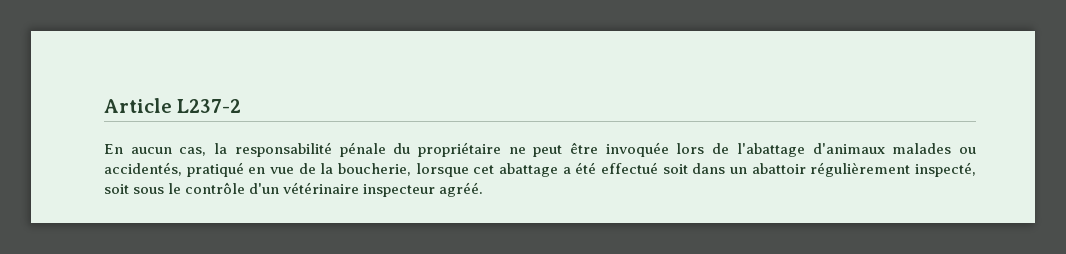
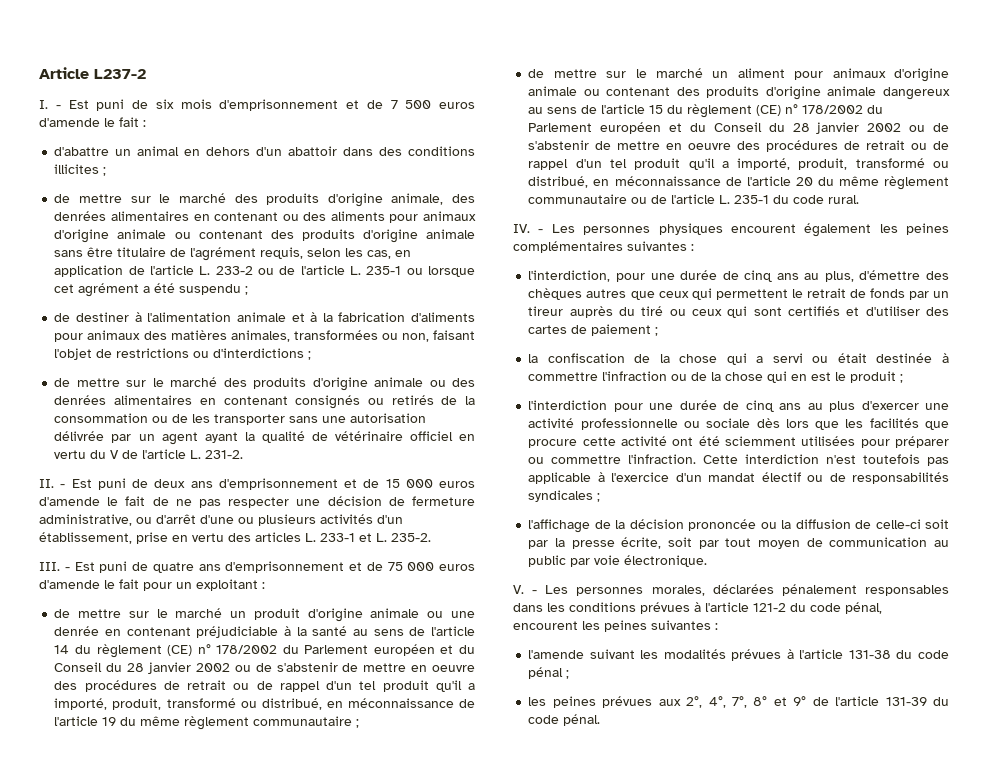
[104,142,977,157] [104,162,976,177] [104,182,484,197] En aucun cas, la responsabilité pénale du propriétaire ne peut être invoquée lors de l'abattage d'animaux malades ou accidentés, pratiqué en vue de la boucherie, lorsque cet abattage a été effectué soit dans un abattoir régulièrement inspecté, soit sous le contrôle d'un vétérinaire inspecteur agréé. -> [39,99,475,111] [39,117,146,127] [54,146,476,156] [54,164,107,176] [54,193,475,207] [54,211,476,223] [54,229,475,243] [54,247,412,261] [54,265,475,277] [54,283,249,297] [54,312,475,322] [54,330,475,342] [54,348,312,360] [54,377,475,391] [54,395,475,409] [54,413,427,425] [54,431,475,445] [54,449,244,459] [39,478,475,490] [39,496,475,508] [39,514,403,526] [39,532,431,544] [39,561,475,573] [39,579,265,591] [54,608,475,622] [54,626,476,638] [54,644,475,658] [54,662,475,674] [54,680,476,692] [54,698,475,710] [54,716,360,730] [528,68,949,82] [528,86,950,100] [528,104,884,118] [528,122,950,134] [528,140,949,152] [528,158,949,170] [528,176,949,190] [528,194,860,204] [513,223,949,237] [513,241,694,253] [528,270,949,282] [528,288,950,300] [528,306,949,318] [528,324,659,336] [528,353,949,365] [528,371,904,383] [528,400,949,412] [528,418,949,430] [528,436,949,448] [528,454,949,466] [528,472,949,484] [528,490,601,502] [528,519,949,533] [528,537,949,549] [528,555,708,567] [513,584,949,596] [513,602,882,614] [513,620,718,632] [528,649,949,661] [528,667,570,679] [528,696,949,708] [528,714,601,726] I. - Est puni de six mois d'emprisonnement et de 7 500 euros d'amende le fait : // d'abattre un animal en dehors d'un abattoir dans des conditions illicites ; // de mettre sur le marché des produits d'origine animale, des denrées alimentaires en contenant ou des aliments pour animaux d'origine animale ou contenant des produits d'origine animale sans être titulaire de l'agrément requis, selon les cas, en application de l'article L. 233-2 ou de l'article L. 235-1 ou lorsque cet agrément a été suspendu ; // de destiner à l'alimentation animale et à la fabrication d'aliments pour animaux des matières animales, transformées ou non, faisant l'objet de restrictions ou d'interdictions ; // de mettre sur le marché des produits d'origine animale ou des denrées alimentaires en contenant consignés ou retirés de la consommation ou de les transporter sans une autorisation délivrée par un agent ayant la qualité de vétérinaire officiel en vertu du V de l'article L. 231-2. // II. - Est puni de deux ans d'emprisonnement et de 15 000 euros d'amende le fait de ne pas respecter une décision de fermeture administrative, ou d'arrêt d'une ou plusieurs activités d'un établissement, prise en vertu des articles L. 233-1 et L. 235-2. // III. - Est puni de quatre ans d'emprisonnement et de 75 000 euros d'amende le fait pour un exploitant : // de mettre sur le marché un produit d'origine animale ou une denrée en contenant préjudiciable à la santé au sens de l'article 14 du règlement (CE) n° 178/2002 du Parlement européen et du Conseil du 28 janvier 2002 ou de s'abstenir de mettre en oeuvre des procédures de retrait ou de rappel d'un tel produit qu'il a importé, produit, transformé ou distribué, en méconnaissance de l'article 19 du même règlement communautaire ; // de mettre sur le marché un aliment pour animaux d'origine animale ou contenant des produits d'origine animale dangereux au sens de l'article 15 du règlement (CE) n° 178/2002 du Parlement européen et du Conseil du 28 janvier 2002 ou de s'abstenir de mettre en oeuvre des procédures de retrait ou de rappel d'un tel produit qu'il a importé, produit, transformé ou distribué, en méconnaissance de l'article 20 du même règlement communautaire ou de l'article L. 235-1 du code rural. // IV. - Les personnes physiques encourent également les peines complémentaires suivantes : // l'interdiction, pour une durée de cinq ans au plus, d'émettre des chèques autres que ceux qui permettent le retrait de fonds par un tireur auprès du tiré ou ceux qui sont certifiés et d'utiliser des cartes de paiement ; // la confiscation de la chose qui a servi ou était destinée à commettre l'infraction ou de la chose qui en est le produit ; // l'interdiction pour une durée de cinq ans au plus d'exercer une activité professionnelle ou sociale dès lors que les facilités que procure cette activité ont été sciemment utilisées pour préparer ou commettre l'infraction. Cette interdiction n'est toutefois pas applicable à l'exercice d'un mandat électif ou de responsabilités syndicales ; // l'affichage de la décision prononcée ou la diffusion de celle-ci soit par la presse écrite, soit par tout moyen de communication au public par voie électronique. // V. - Les personnes morales, déclarées pénalement responsables dans les conditions prévues à l'article 121-2 du code pénal, encourent les peines suivantes : // l'amende suivant les modalités prévues à l'article 131-38 du code pénal ; // les peines prévues aux 2°, 4°, 7°, 8° et 9° de l'article 131-39 du code pénal.

